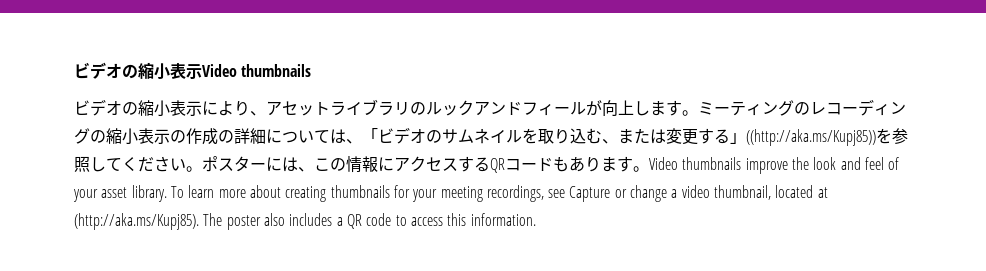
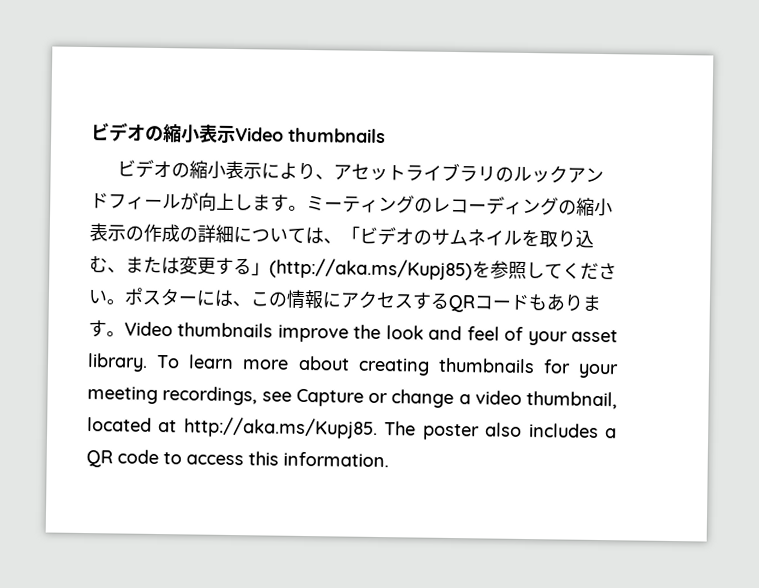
[746,129,876,146] ((http://aka.ms/Kupj85)) -> [269,257,473,281] (http://aka.ms/Kupj85)
[74,213,199,230] (http://aka.ms/Kupj85). -> [183,416,378,439] http://aka.ms/Kupj85.

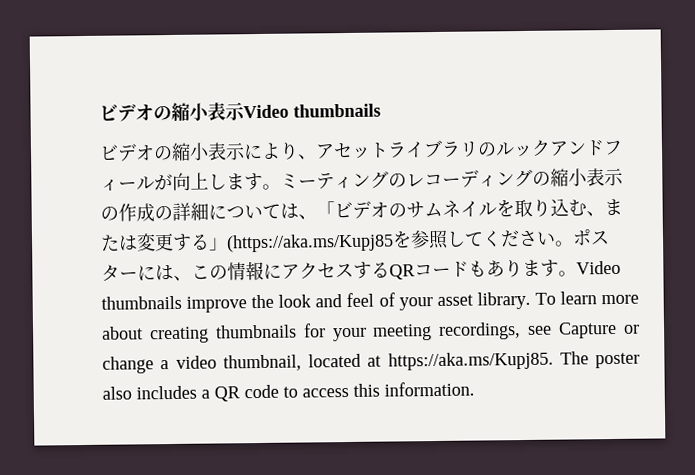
[269,257,473,281] (http://aka.ms/Kupj85) -> [226,233,394,253] (https://aka.ms/Kupj85
[183,416,378,439] http://aka.ms/Kupj85. -> [387,351,554,371] https://aka.ms/Kupj85.

